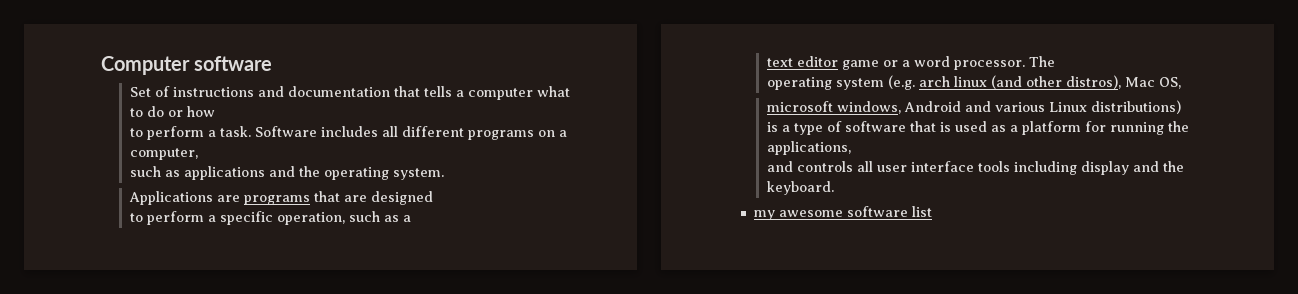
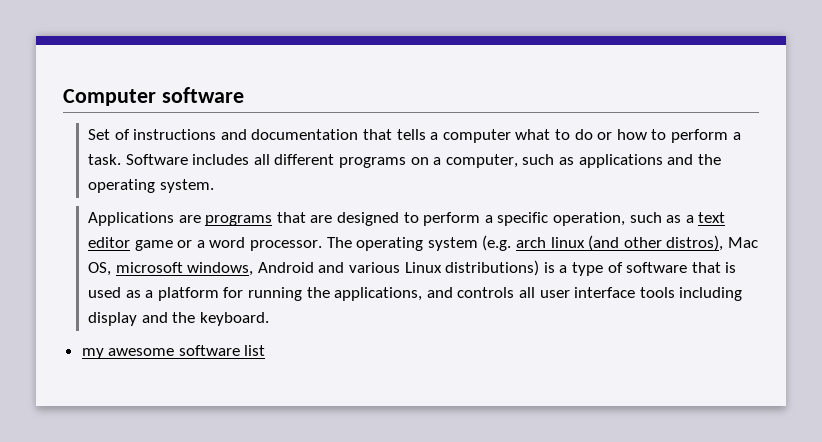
(215, 111) // -> (647, 134) none
(198, 154) // -> (518, 161) none
(433, 198) // -> (400, 219) none
(411, 218) // -> (694, 219) none
(1055, 61) // -> (352, 242) none
(1181, 83) // -> (112, 269) none
(1181, 107) // -> (540, 268) none
(851, 148) // -> (423, 294) none

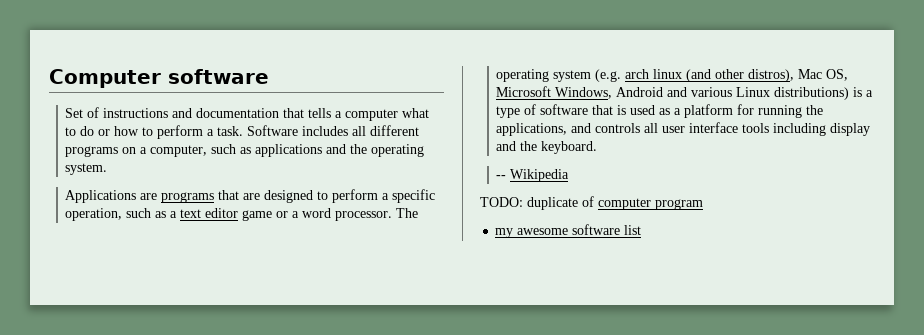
[115,262,254,276] microsoft windows, -> [496,86,613,99] Microsoft Windows,
(269, 319) none -> [496,169,570,182] [480,196,703,210] // -- Wikipedia // TODO: duplicate of computer program

